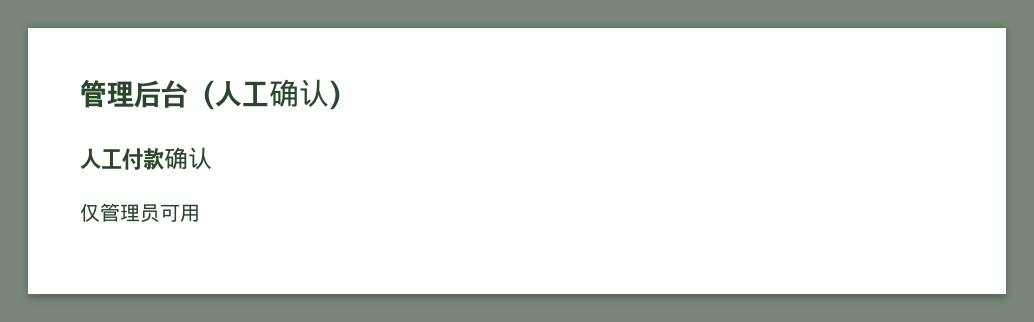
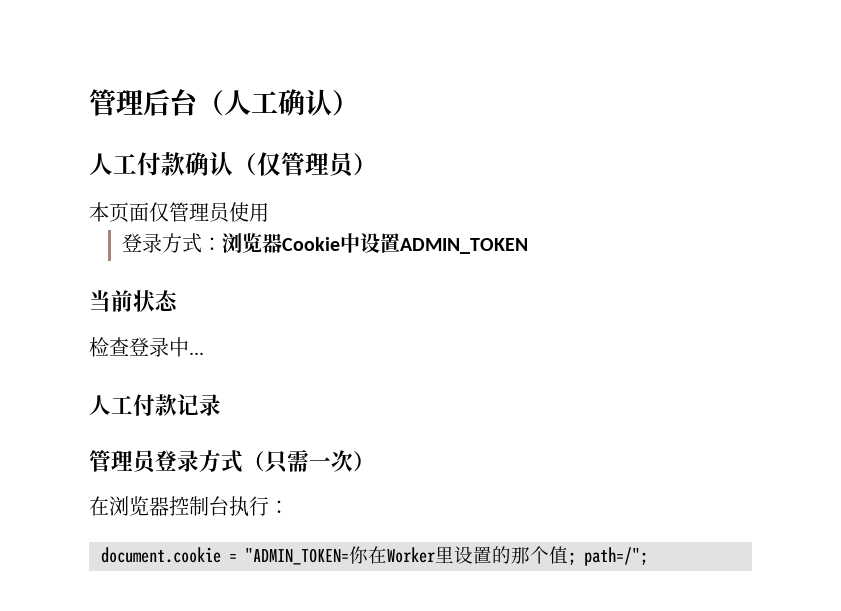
[80,203,200,223] // 仅管理员可用 -> [233,152,377,178] [89,202,269,223] [122,233,529,254] [89,290,178,312] [89,337,204,357] [89,394,221,416] [89,449,375,474] [89,496,289,517] [101,546,648,566] （仅管理员） // 本页面仅管理员使用 // 登录方式：浏览器Cookie中设置ADMIN_TOKEN // 当前状态 // 检查登录中... // 人工付款记录 // 管理员登录方式（只需一次） // 在浏览器控制台执行： // document.cookie = "ADMIN_TOKEN=你在Worker里设置的那个值; path=/";

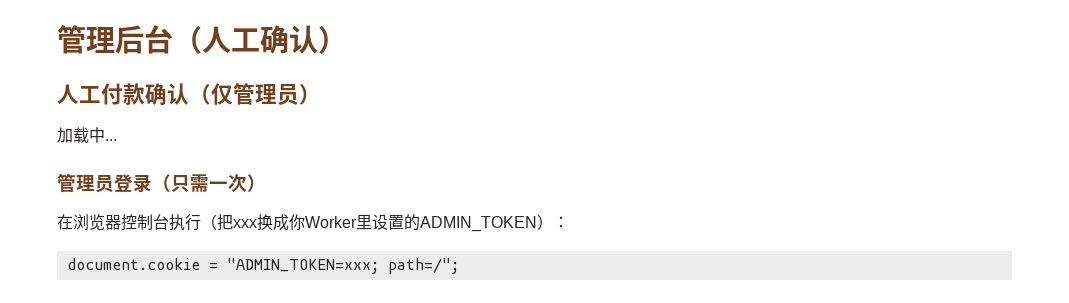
[89,202,269,223] [122,233,529,254] [89,290,178,312] [89,337,169,357] 本页面仅管理员使用 // 登录方式：浏览器Cookie中设置ADMIN_TOKEN // 当前状态 // 检查登录 -> [57,127,89,144] 加载
[89,394,221,416] // 人工付款记录 -> (117, 140) none
[199,450,243,473] 方式 -> (152, 183) none
[269,500,289,514] [101,546,576,565] ： // document.cookie = "ADMIN_TOKEN=你在Worker里设置的那个值; -> [201,214,569,232] [66,258,379,274] （把xxx换成你Worker里设置的ADMIN_TOKEN）： // document.cookie = "ADMIN_TOKEN=xxx;

